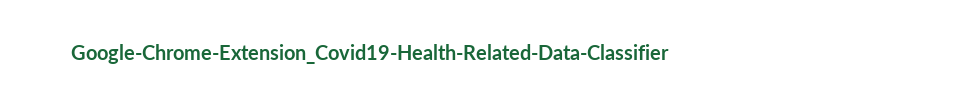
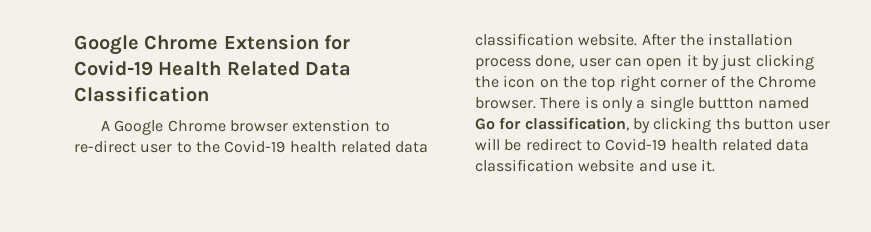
[71,44,669,64] Google-Chrome-Extension_Covid19-Health-Related-Data-Classifier -> [74,34,351,55] [74,60,352,76] [74,86,209,102] [101,119,390,135] [74,140,429,153] [475,33,794,46] [475,54,814,70] [475,75,816,91] [475,96,810,112] [475,117,831,133] [475,138,810,151] [475,159,716,172] Google Chrome Extension for Covid-19 Health Related Data Classification // A Google Chrome browser extenstion to re-direct user to the Covid-19 health related data classification website. After the installation process done, user can open it by just clicking the icon on the top right corner of the Chrome browser. There is only a single buttton named Go for classification, by clicking ths button user will be redirect to Covid-19 health related data classification website and use it.

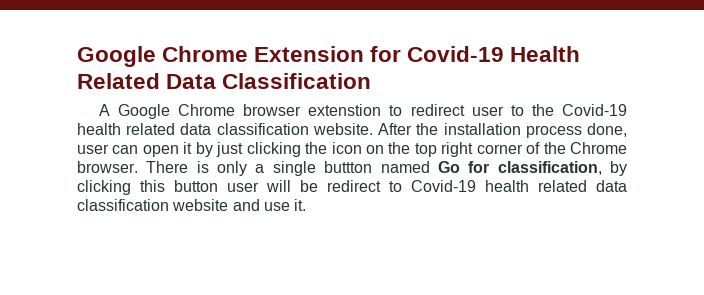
[74,140,136,153] re-direct -> [410,104,465,116] redirect
[715,118,740,130] ths -> [140,180,165,192] this

